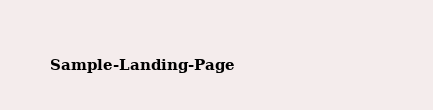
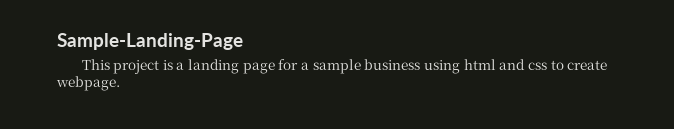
(235, 66) none -> [81,59,608,74] [56,76,120,91] // This project is a landing page for a sample business using html and css to create webpage.

